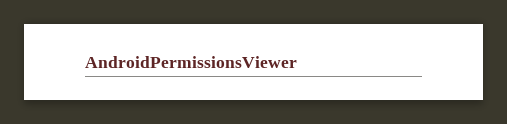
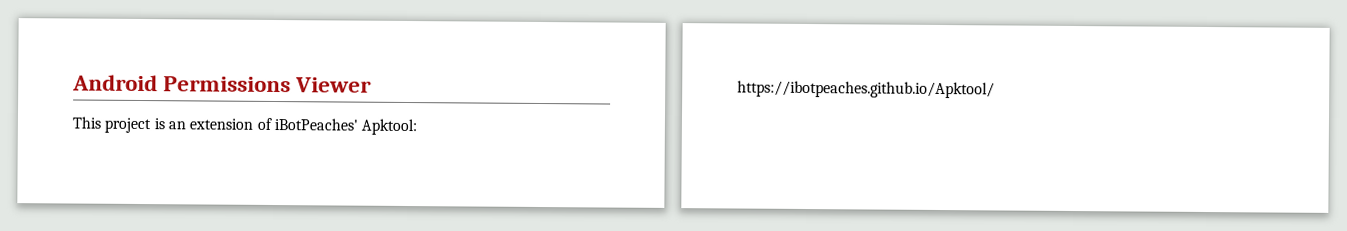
[85,56,297,68] AndroidPermissionsViewer -> [72,74,373,93] [72,116,418,136] [737,80,995,99] Android Permissions Viewer // This project is an extension of iBotPeaches' Apktool: https://ibotpeaches.github.io/Apktool/

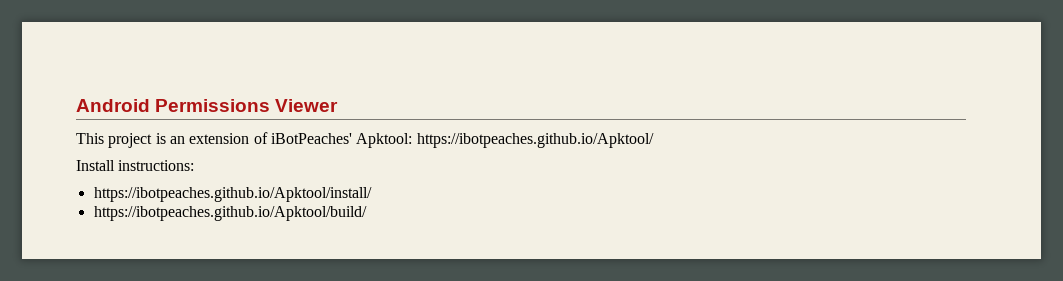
(995, 89) none -> [76,160,195,171] [93,187,372,202] [93,206,367,221] // Install instructions: // https://ibotpeaches.github.io/Apktool/install/ // https://ibotpeaches.github.io/Apktool/build/

